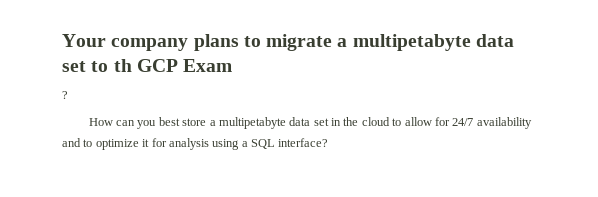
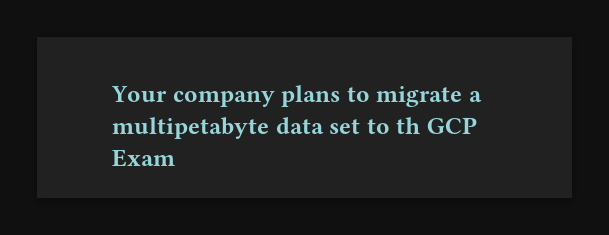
[62,91,68,99] [88,117,532,129] [62,138,329,150] // ? // How can you best store a multipetabyte data set in the cloud to allow for 24/7 availability and to optimize it for analysis using a SQL interface? -> (175, 158) none

